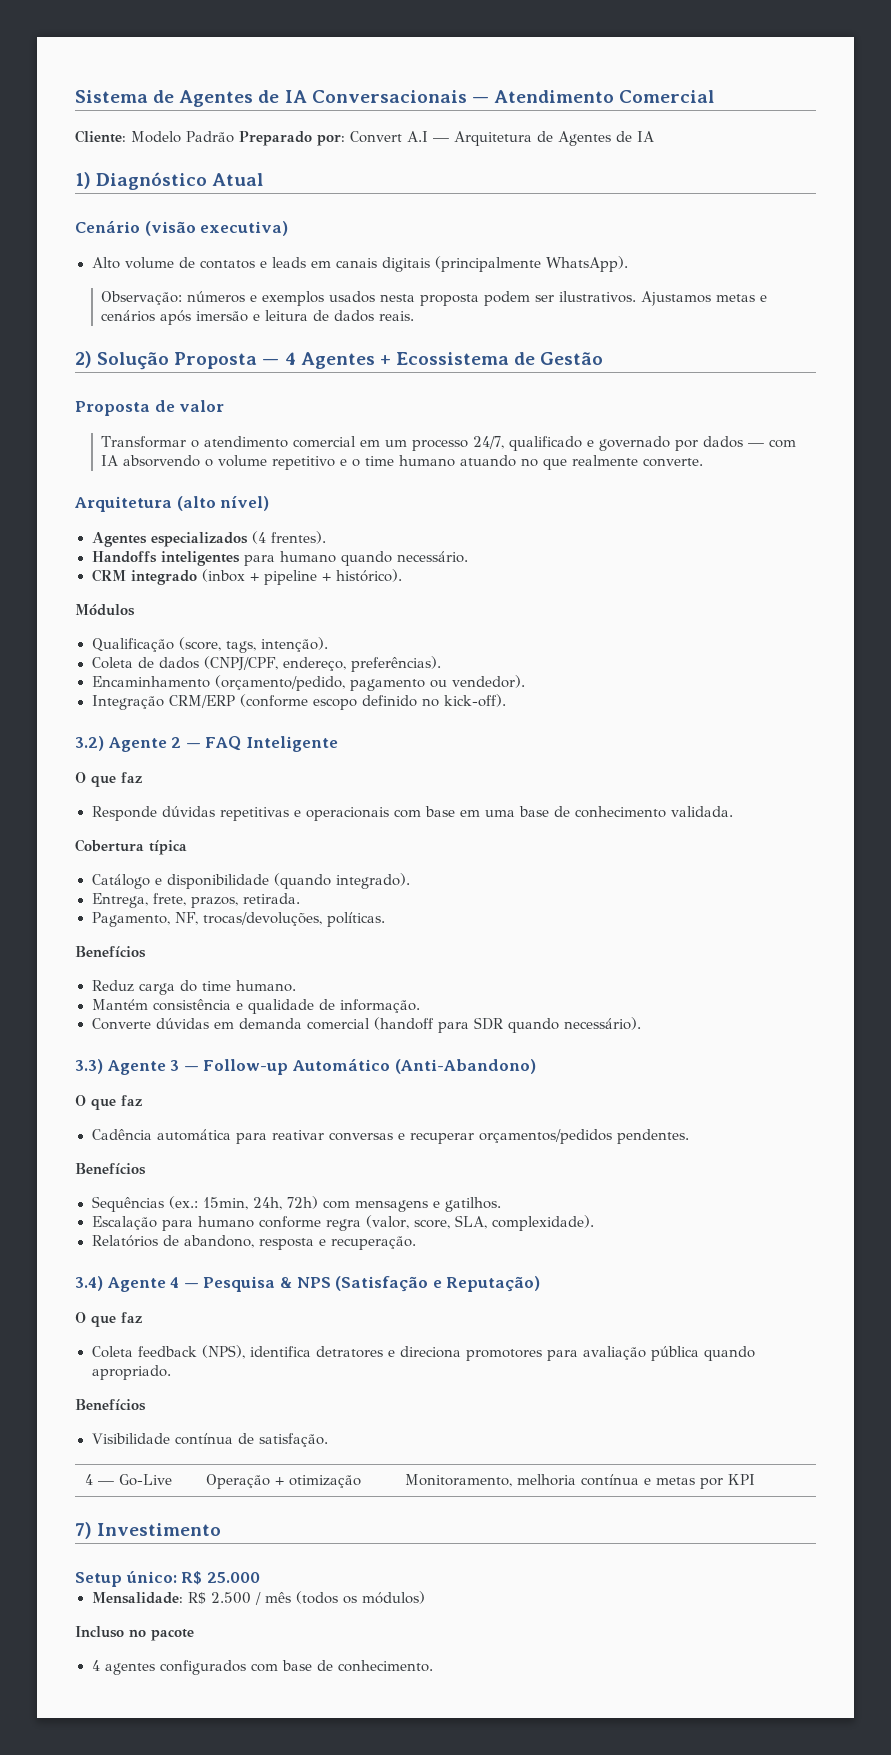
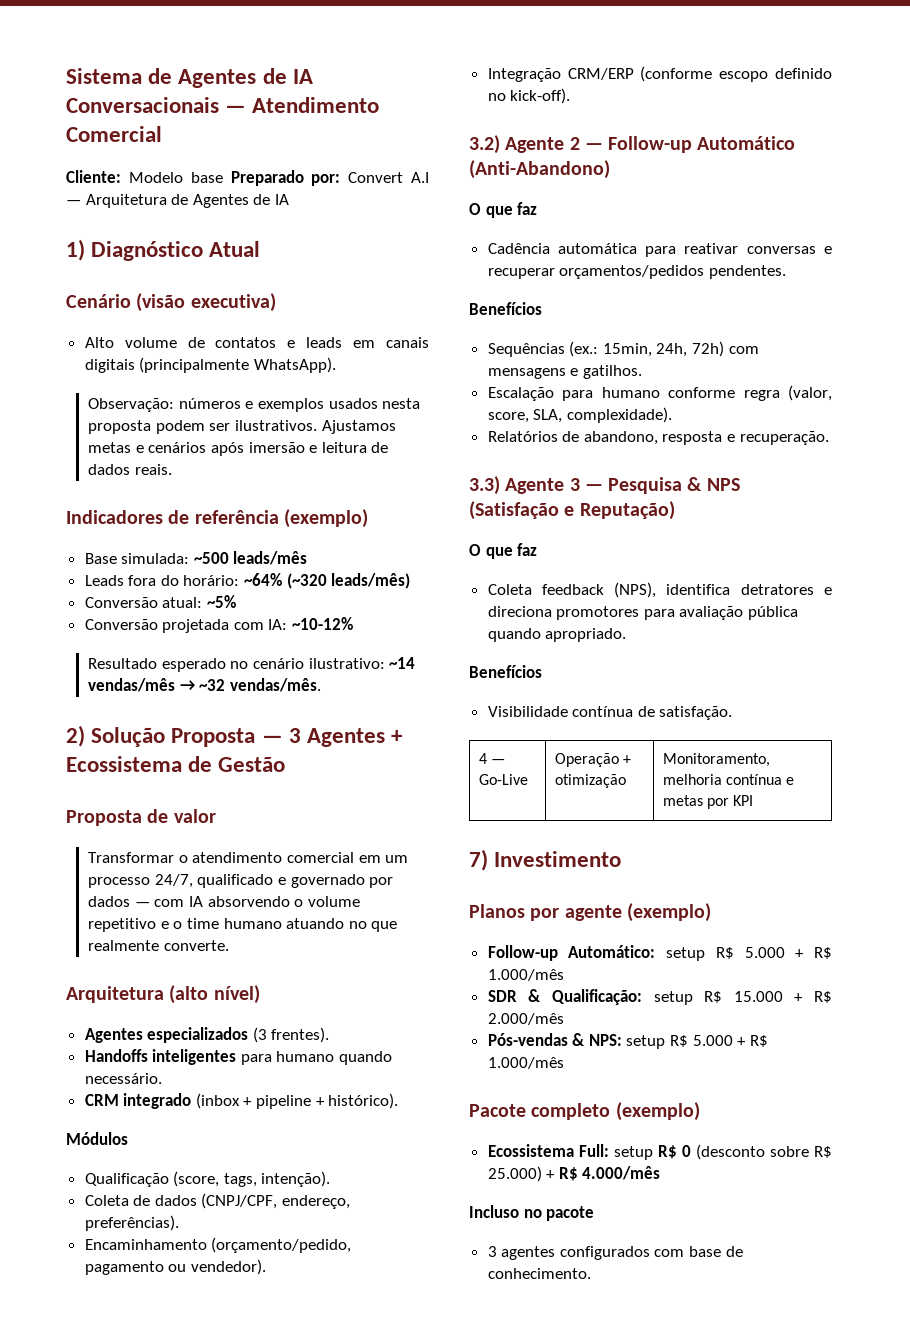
[186,131,234,143] Padrão -> [190,172,223,183] base
(415, 316) none -> [66,509,368,528] [84,551,308,565] [84,573,411,589] [84,595,236,608] [84,617,354,633] [88,657,416,672] [88,678,321,692] // Indicadores de referência (exemplo) // Base simulada: ~500 leads/mês // Leads fora do horário: ~64% (~320 leads/mês) // Conversão atual: ~5% // Conversão projetada com IA: ~10-12% // Resultado esperado no cenário ilustrativo: ~14 vendas/mês → ~32 vendas/mês.
[284,352,296,365] 4 -> [288,728,301,743] 3
[251,531,266,544] (4 -> [252,1027,267,1043] (3
[205,736,338,752] [75,772,142,787] [91,806,733,821] [75,839,187,855] [91,873,410,889] [91,893,300,908] [91,912,386,927] [75,946,146,958] [91,980,296,995] [91,999,420,1014] [91,1017,641,1033] [75,1059,199,1075] FAQ Inteligente // O que faz // Responde dúvidas repetitivas e operacionais com base em uma base de conhecimento validada. // Cobertura típica // Catálogo e disponibilidade (quando integrado). // Entrega, frete, prazos, retirada. // Pagamento, NF, trocas/devoluções, políticas. // Benefícios // Reduz carga do time humano. // Mantém consistência e qualidade de informação. // Converte dúvidas em demanda comercial (handoff para SDR quando necessário). // 3.3) Agente 3 — -> (603, 146) none
[75,1276,180,1292] 3.4) Agente 4 -> [469,476,580,495] 3.3) Agente 3
[75,1571,260,1587] [91,1591,425,1605] Setup único: R$ 25.000 // Mensalidade: R$ 2.500 / mês (todos os módulos) -> [469,903,711,922] [487,945,832,961] [487,969,564,981] [487,989,832,1005] [487,1013,564,1025] [487,1033,768,1049] [487,1057,564,1069] [469,1102,700,1121] [487,1144,832,1160] [487,1166,661,1182] Planos por agente (exemplo) // Follow-up Automático: setup R$ 5.000 + R$ 1.000/mês // SDR & Qualificação: setup R$ 15.000 + R$ 2.000/mês // Pós-vendas & NPS: setup R$ 5.000 + R$ 1.000/mês // Pacote completo (exemplo) // Ecossistema Full: setup R$ 0 (desconto sobre R$ 25.000) + R$ 4.000/mês
[91,1660,100,1671] 4 -> [487,1246,497,1257] 3

